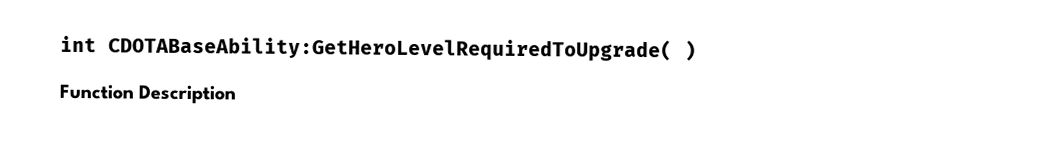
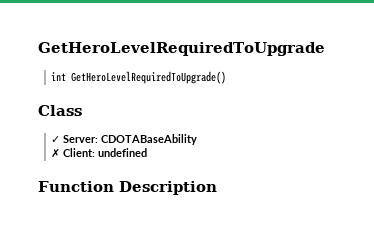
[60,35,697,63] int CDOTABaseAbility:GetHeroLevelRequiredToUpgrade( ) -> [38,42,325,56] [51,71,227,84] [38,105,82,116] [51,134,198,145] [51,148,148,158] GetHeroLevelRequiredToUpgrade // int GetHeroLevelRequiredToUpgrade() // Class // ✓ Server: CDOTABaseAbility // ✗ Client: undefined

